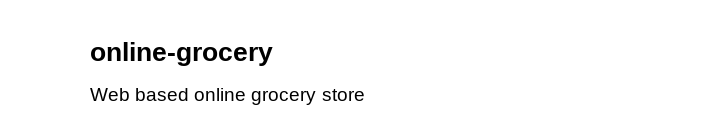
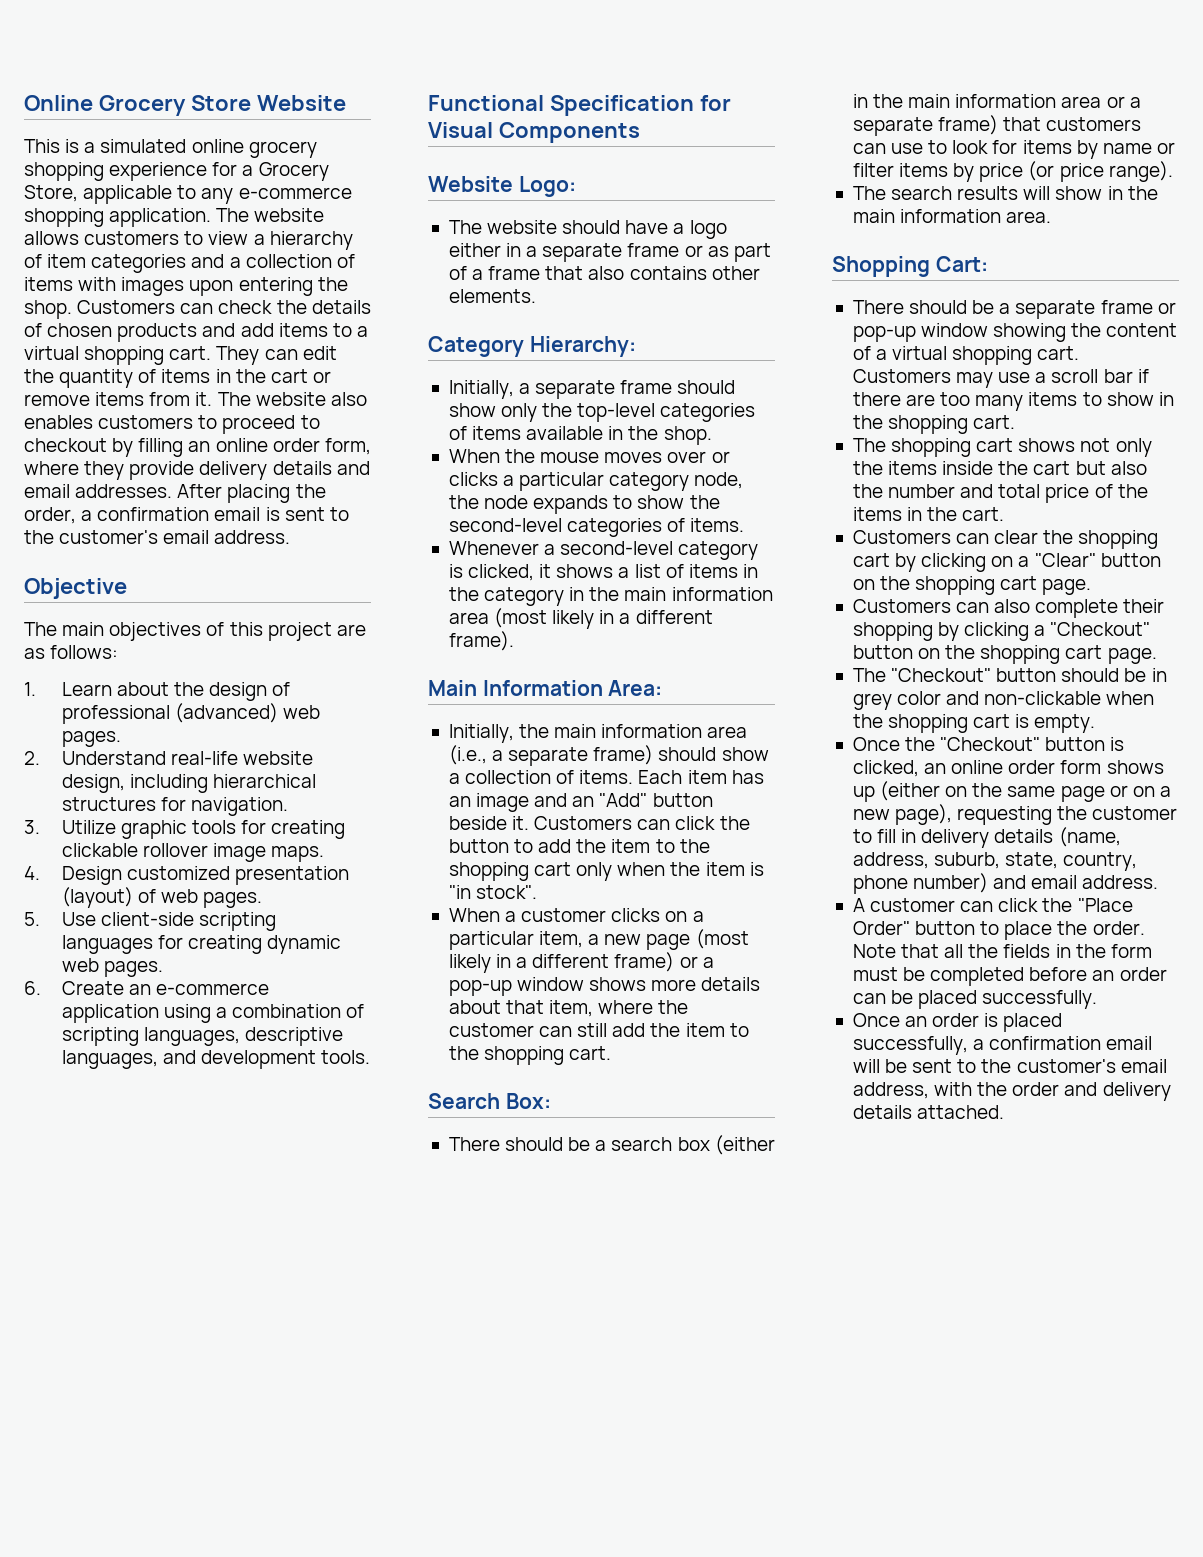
[90,42,273,66] [90,88,365,105] online-grocery // Web based online grocery store -> [24,95,346,116] [24,139,317,158] [24,162,329,181] [24,185,352,204] [24,208,325,227] [24,231,353,250] [24,254,355,273] [24,277,348,296] [24,300,371,319] [24,323,368,342] [24,346,337,365] [24,369,331,388] [24,392,367,406] [24,415,320,434] [24,438,371,457] [24,461,370,480] [24,484,326,503] [24,507,349,524] [24,530,291,544] [24,578,127,599] [24,622,366,641] [24,645,119,659] [24,682,291,701] [61,703,320,724] [61,731,121,747] [24,751,313,765] [61,774,316,793] [61,797,288,816] [24,820,346,839] [61,843,325,862] [24,866,349,885] [61,887,263,908] [24,912,276,931] [61,935,342,954] [61,958,163,977] [24,981,269,995] [61,1004,365,1023] [61,1027,343,1046] [61,1050,371,1069] [428,95,731,116] [428,122,640,143] [428,176,576,197] [448,220,727,239] [448,243,771,262] [448,266,760,280] [448,289,536,303] [428,336,636,357] [448,380,736,399] [448,403,756,422] [448,426,712,445] [448,449,730,463] [448,472,744,491] [448,495,720,514] [448,518,745,537] [448,541,759,560] [448,564,758,581] [448,587,773,606] [448,608,713,629] [448,631,514,651] [428,680,663,696] [448,724,748,743] [448,745,769,766] [448,770,764,784] [448,793,713,812] [448,816,750,830] [448,839,710,853] [448,862,764,881] [448,885,538,899] [448,908,704,922] [448,929,749,950] [448,952,714,973] [448,977,761,996] [448,1000,689,1017] [448,1023,749,1037] [448,1046,612,1065] [428,1093,551,1109] [448,1135,775,1155] [852,94,1141,108] [852,115,1142,136] [852,140,1175,159] [852,161,1173,182] [852,186,1158,200] [852,209,1052,223] [832,256,988,277] [852,300,1176,319] [852,323,1178,342] [852,346,1080,365] [852,369,1149,388] [852,392,1174,411] [852,415,1016,434] [852,438,1152,457] [852,461,1147,475] [852,484,1148,503] [852,507,1005,521] [852,530,1159,549] [852,553,1161,572] [852,576,1092,595] [852,599,1165,618] [852,622,1151,641] [852,645,1157,664] [852,668,1167,682] [852,691,1155,710] [852,714,1096,733] [852,737,1125,751] [852,760,1164,777] [852,781,1171,802] [852,804,1178,825] [852,827,1121,848] [852,852,1138,871] [852,873,1159,894] [852,898,1133,912] [852,921,1145,940] [852,944,1152,958] [852,967,1167,986] [852,990,1098,1009] [852,1013,1063,1032] [852,1036,1153,1055] [852,1059,1167,1073] [852,1082,1171,1101] [852,1105,1005,1119] Online Grocery Store Website // This is a simulated online grocery shopping experience for a Grocery Store, applicable to any e-commerce shopping application. The website allows customers to view a hierarchy of item categories and a collection of items with images upon entering the shop. Customers can check the details of chosen products and add items to a virtual shopping cart. They can edit the quantity of items in the cart or remove items from it. The website also enables customers to proceed to checkout by filling an online order form, where they provide delivery details and email addresses. After placing the order, a confirmation email is sent to the customer's email address. // Objective // The main objectives of this project are as follows: // 1. Learn about the design of professional (advanced) web pages. // 2. Understand real-life website design, including hierarchical structures for navigation. // 3. Utilize graphic tools for creating clickable rollover image maps. // 4. Design customized presentation (layout) of web pages. // 5. Use client-side scripting languages for creating dynamic web pages. // 6. Create an e-commerce application using a combination of scripting languages, descriptive languages, and development tools. // Functional Specification for Visual Components // Website Logo: // The website should have a logo either in a separate frame or as part of a frame that also contains other elements. // Category Hierarchy: // Initially, a separate frame should show only the top-level categories of items available in the shop. // When the mouse moves over or clicks a particular category node, the node expands to show the second-level categories of items. // Whenever a second-level category is clicked, it shows a list of items in the category in the main information area (most likely in a different frame). // Main Information Area: // Initially, the main information area (i.e., a separate frame) should show a collection of items. Each item has an image and an "Add" button beside it. Customers can click the button to add the item to the shopping cart only when the item is "in stock". // When a customer clicks on a particular item, a new page (most likely in a different frame) or a pop-up window shows more details about that item, where the customer can still add the item to the shopping cart. // Search Box: // There should be a search box (either in the main information area or a separate frame) that customers can use to look for items by name or filter items by price (or price range). // The search results will show in the main information area. // Shopping Cart: // There should be a separate frame or pop-up window showing the content of a virtual shopping cart. Customers may use a scroll bar if there are too many items to show in the shopping cart. // The shopping cart shows not only the items inside the cart but also the number and total price of the items in the cart. // Customers can clear the shopping cart by clicking on a "Clear" button on the shopping cart page. // Customers can also complete their shopping by clicking a "Checkout" button on the shopping cart page. // The "Checkout" button should be in grey color and non-clickable when the shopping cart is empty. // Once the "Checkout" button is clicked, an online order form shows up (either on the same page or on a new page), requesting the customer to fill in delivery details (name, address, suburb, state, country, phone number) and email address. // A customer can click the "Place Order" button to place the order. Note that all the fields in the form must be completed before an order can be placed successfully. // Once an order is placed successfully, a confirmation email will be sent to the customer's email address, with the order and delivery details attached.

